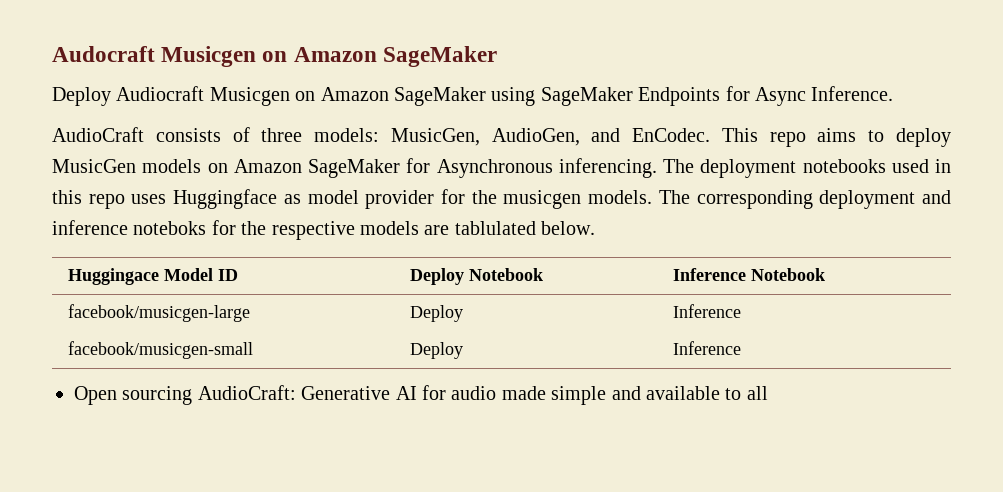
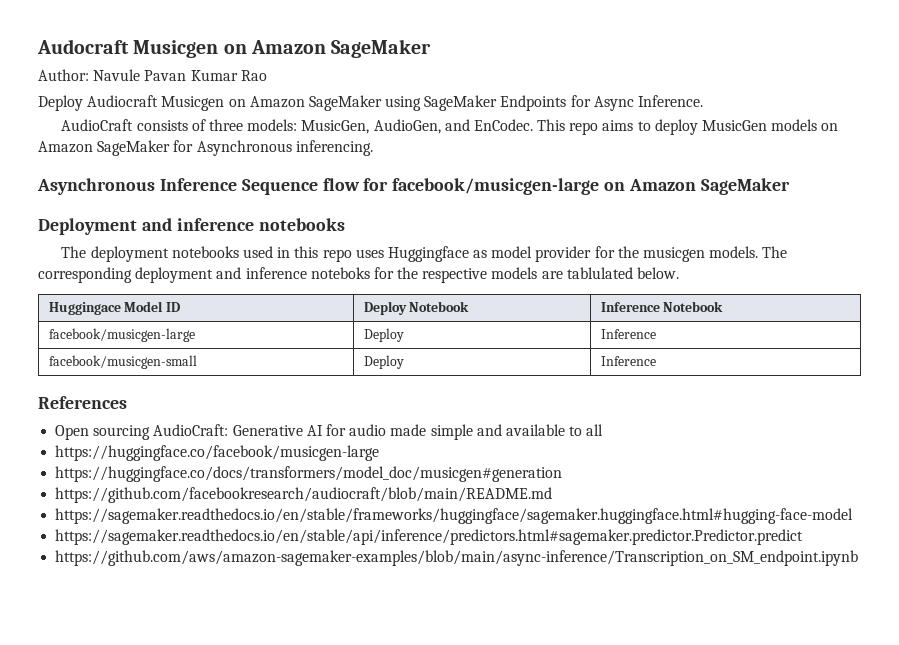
(497, 56) none -> [38,69,267,81] // Author: Navule Pavan Kumar Rao
(657, 168) none -> [37,178,790,195] [38,218,345,235] // Asynchronous Inference Sequence flow for facebook/musicgen-large on Amazon SageMaker // Deployment and inference notebooks //
(741, 348) none -> [38,396,127,409] // References
(768, 393) none -> [55,445,380,461] [55,466,563,482] [55,487,553,503] [55,508,854,524] [55,529,804,545] [55,550,859,566] // https://huggingface.co/facebook/musicgen-large // https://huggingface.co/docs/transformers/model_doc/musicgen#generation // https://github.com/facebookresearch/audiocraft/blob/main/README.md // https://sagemaker.readthedocs.io/en/stable/frameworks/huggingface/sagemaker.huggingface.html#hugging-face-model // https://sagemaker.readthedocs.io/en/stable/api/inference/predictors.html#sagemaker.predictor.Predictor.predict // https://github.com/aws/amazon-sagemaker-examples/blob/main/async-inference/Transcription_on_SM_endpoint.ipynb

